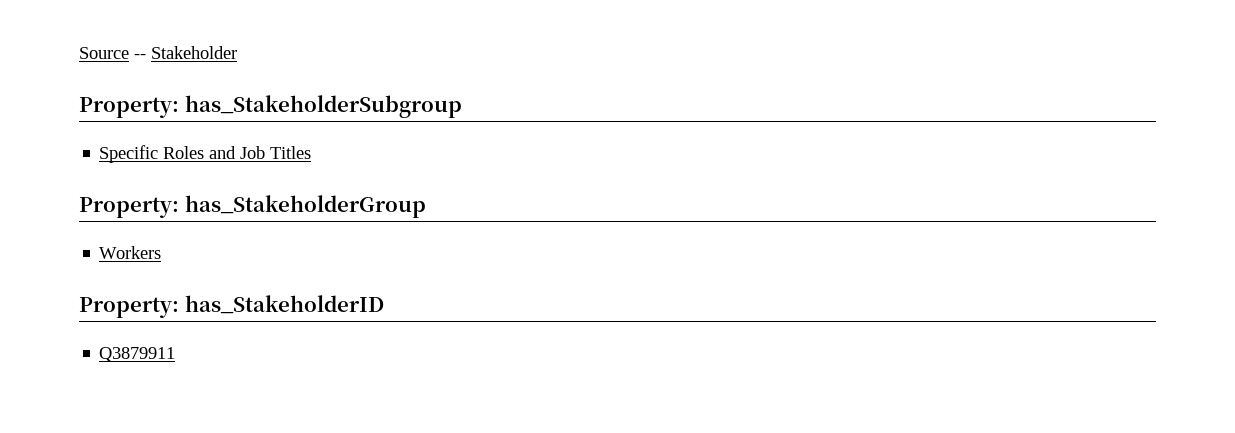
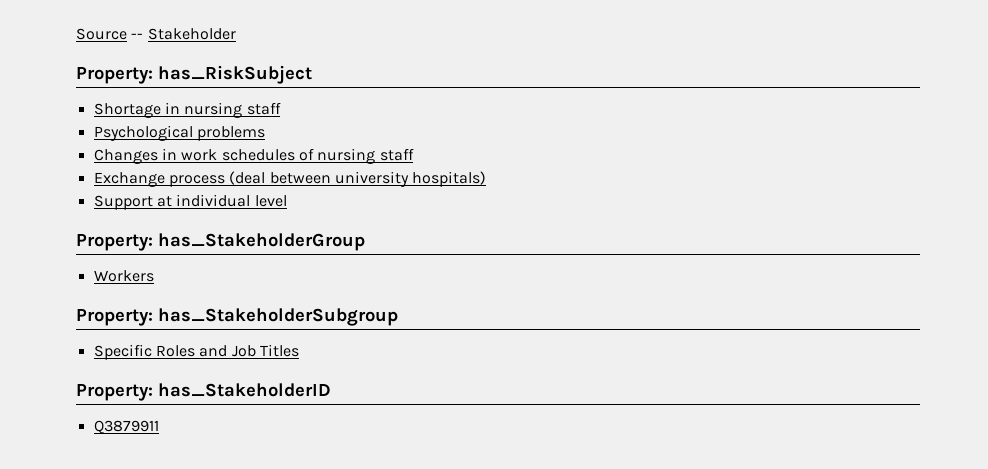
(237, 52) none -> [76,65,312,84] [93,102,281,118] [93,125,265,141] [93,148,414,164] [93,171,487,187] [93,194,287,210] [76,233,365,251] [93,270,154,282] // Property: has_RiskSubject // Shortage in nursing staff // Psychological problems // Changes in work schedules of nursing staff // Exchange process (deal between university hospitals) // Support at individual level // Property: has_StakeholderGroup // Workers
[79,195,426,218] [99,246,162,259] // Property: has_StakeholderGroup // Workers -> (299, 350) none

